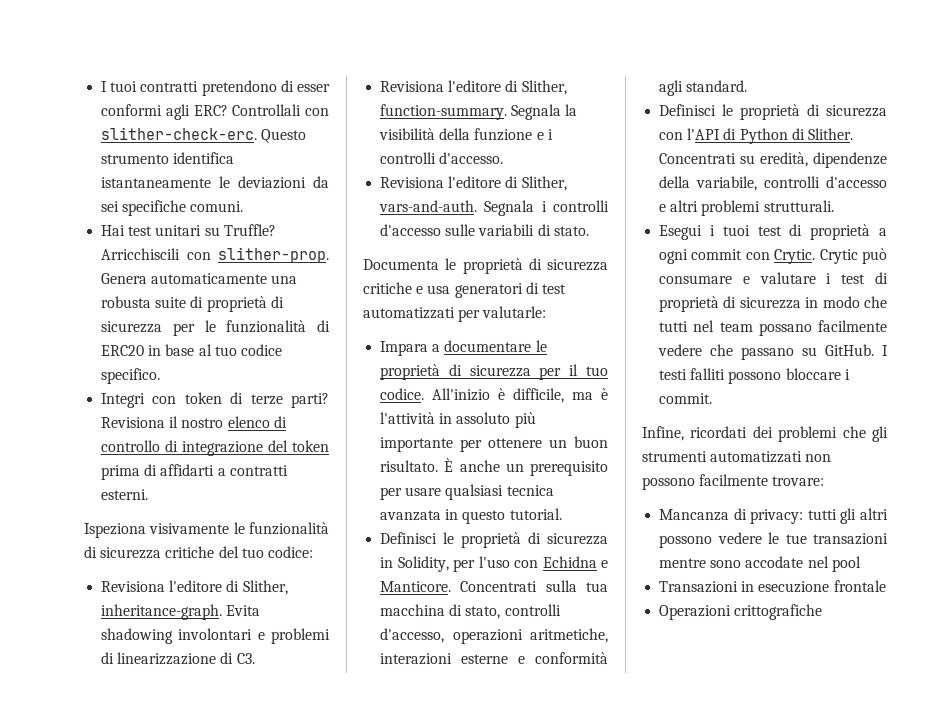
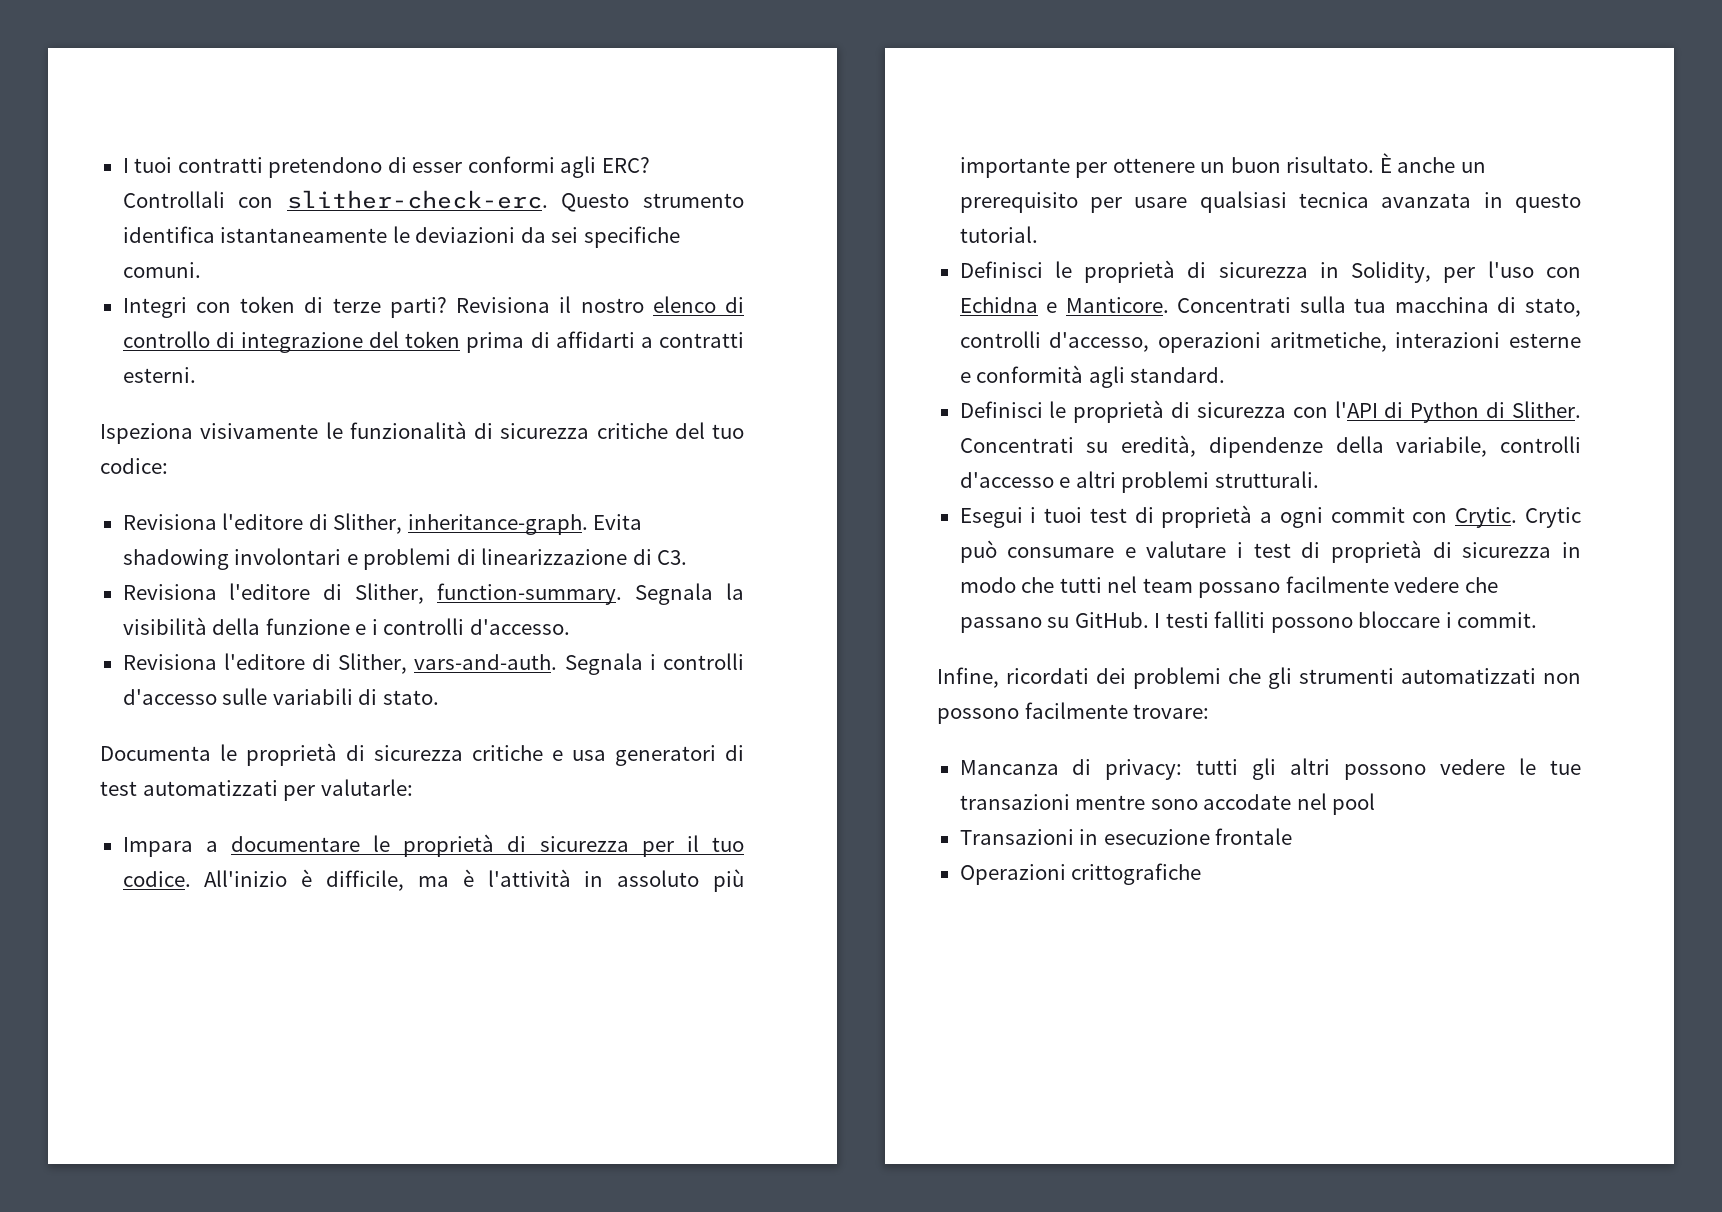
[101,224,276,236] [101,247,329,263] [101,273,298,284] [101,296,284,312] [101,320,330,336] [101,344,282,356] [101,368,161,384] // Hai test unitari su Truffle? Arricchiscili con slither-prop. Genera automaticamente una robusta suite di proprietà di sicurezza per le funzionalità di ERC20 in base al tuo codice specifico. -> (201, 270) none

